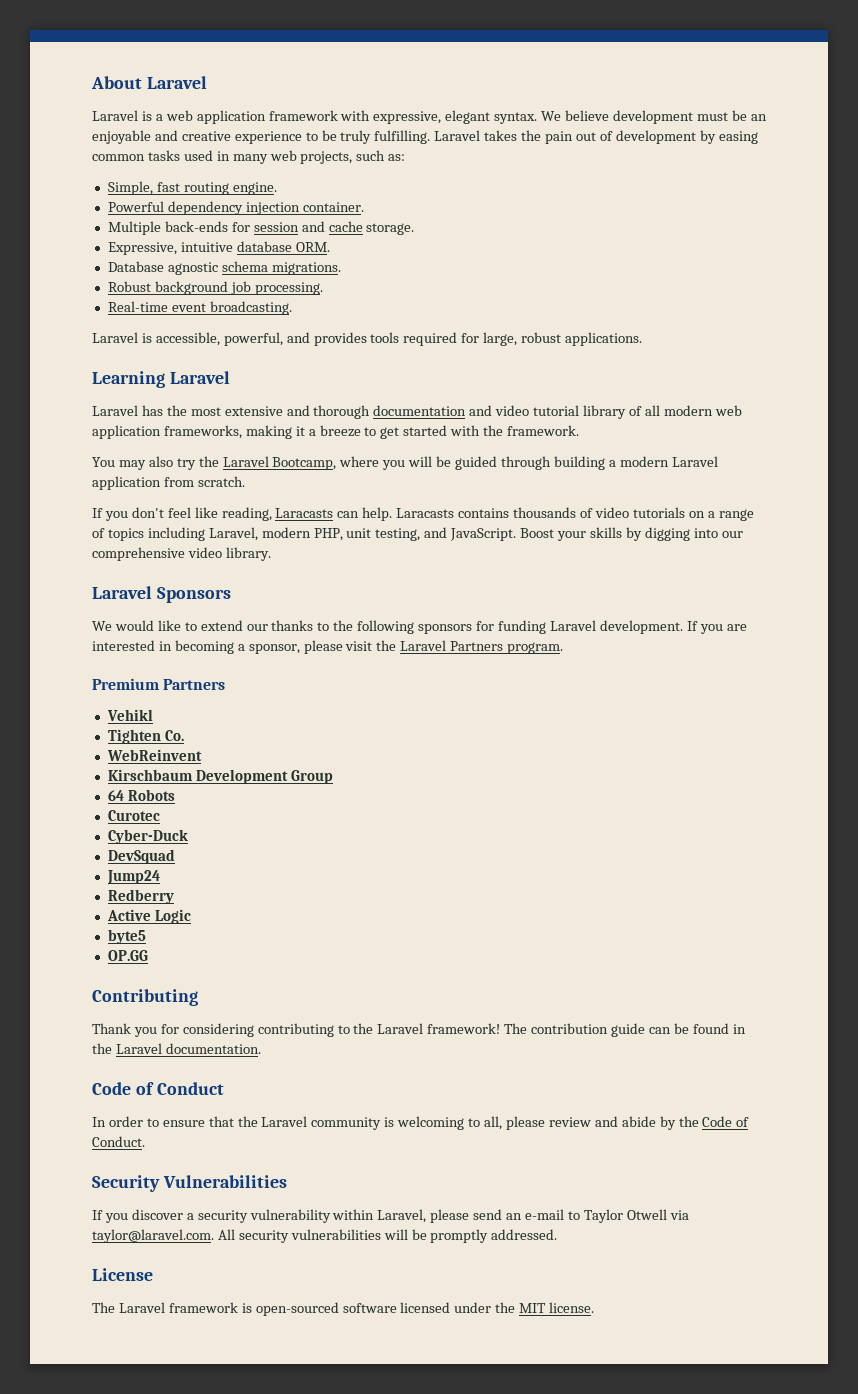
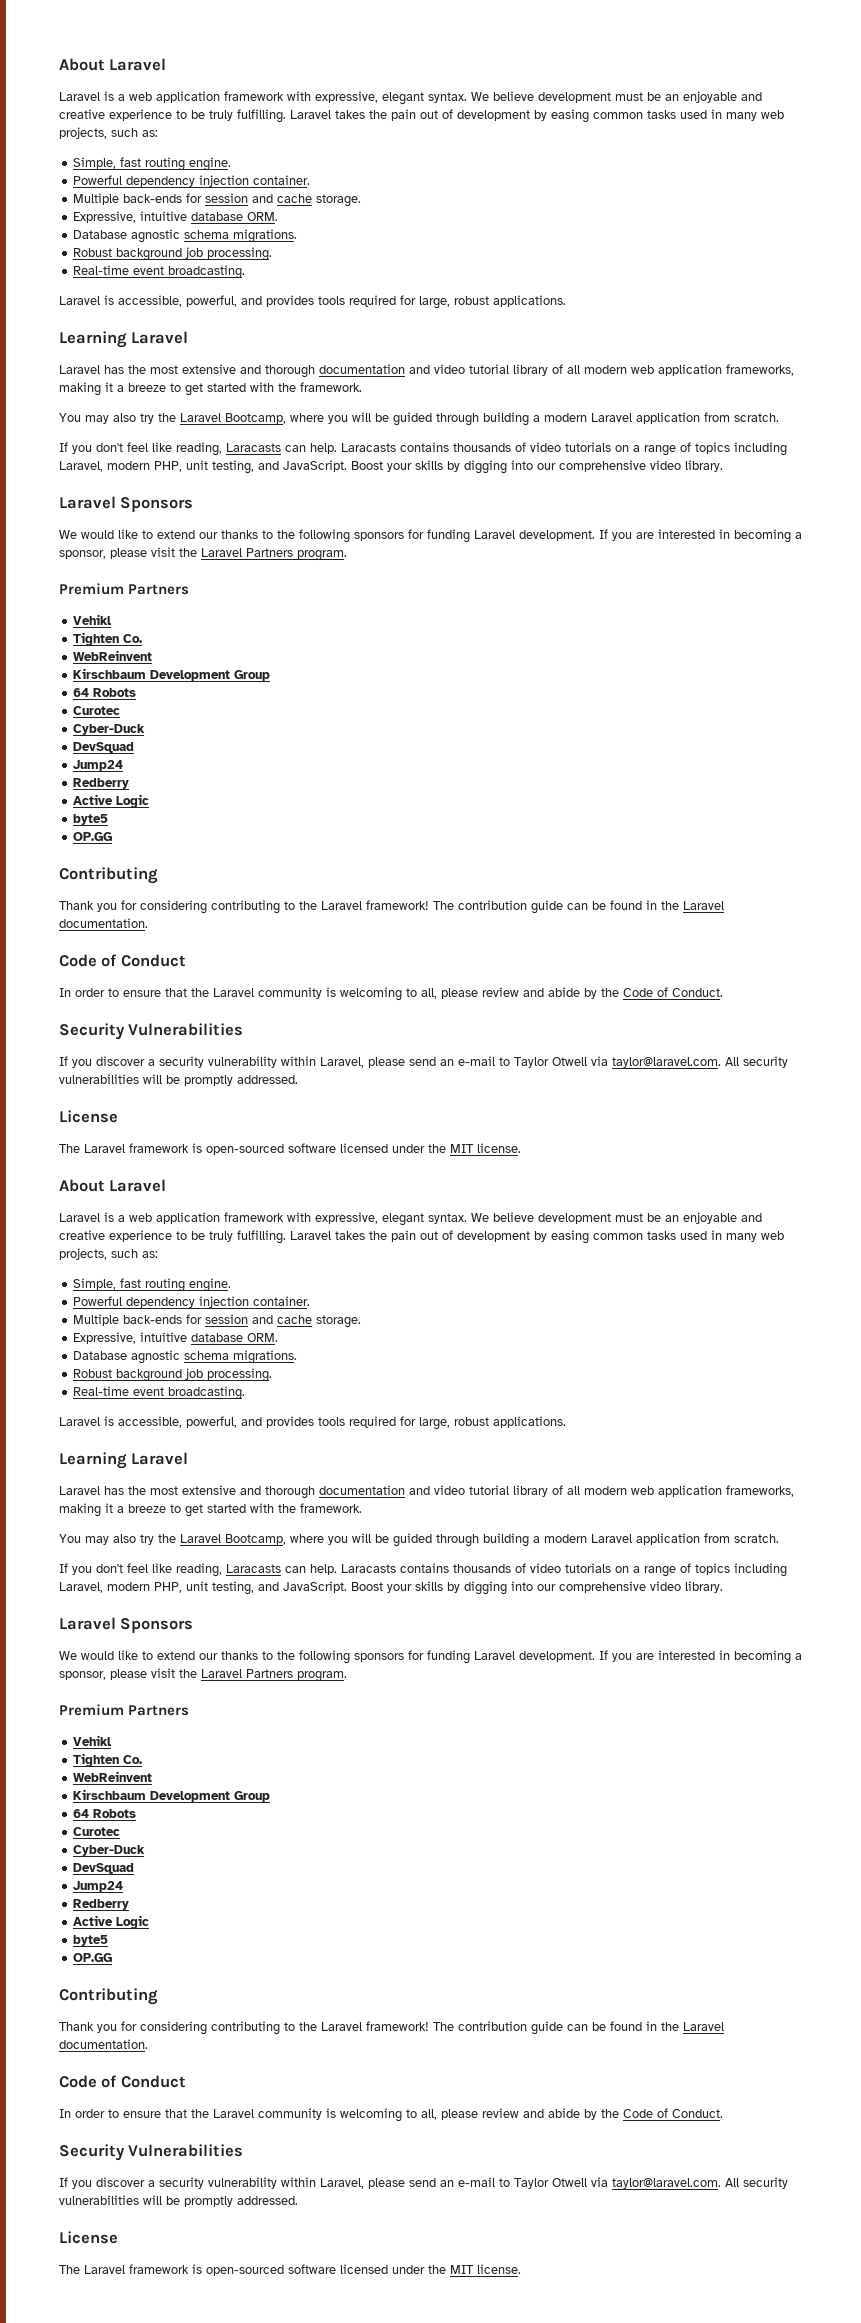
(595, 1307) none -> [59,1179,167,1192] [59,1212,762,1226] [59,1230,784,1244] [59,1248,158,1260] [73,1278,232,1292] [73,1296,311,1308] [73,1314,362,1328] [73,1332,279,1344] [73,1350,298,1364] [73,1368,273,1382] [73,1386,246,1400] [59,1416,566,1430] [59,1452,189,1469] [59,1485,794,1499] [59,1503,362,1517] [59,1533,779,1547] [59,1563,787,1577] [59,1581,723,1595] [59,1617,194,1633] [59,1650,802,1664] [59,1668,347,1682] [59,1704,190,1716] [73,1735,113,1746] [73,1753,143,1767] [73,1771,153,1782] [73,1789,271,1802] [73,1809,137,1818] [73,1827,121,1836] [73,1845,146,1856] [73,1863,135,1874] [73,1881,124,1892] [73,1899,130,1910] [73,1915,150,1929] [73,1935,109,1946] [73,1953,113,1962] [59,1988,158,2005] [59,2021,724,2035] [59,2039,148,2049] [59,2075,186,2088] [59,2108,723,2122] [59,2144,244,2161] [59,2177,788,2189] [59,2195,298,2207] [59,2231,118,2244] [59,2264,521,2276] // About Laravel // Laravel is a web application framework with expressive, elegant syntax. We believe development must be an enjoyable and creative experience to be truly fulfilling. Laravel takes the pain out of development by easing common tasks used in many web projects, such as: // Simple, fast routing engine. // Powerful dependency injection container. // Multiple back-ends for session and cache storage. // Expressive, intuitive database ORM. // Database agnostic schema migrations. // Robust background job processing. // Real-time event broadcasting. // Laravel is accessible, powerful, and provides tools required for large, robust applications. // Learning Laravel // Laravel has the most extensive and thorough documentation and video tutorial library of all modern web application frameworks, making it a breeze to get started with the framework. // You may also try the Laravel Bootcamp, where you will be guided through building a modern Laravel application from scratch. // If you don't feel like reading, Laracasts can help. Laracasts contains thousands of video tutorials on a range of topics including Laravel, modern PHP, unit testing, and JavaScript. Boost your skills by digging into our comprehensive video library. // Laravel Sponsors // We would like to extend our thanks to the following sponsors for funding Laravel development. If you are interested in becoming a sponsor, please visit the Laravel Partners program. // Premium Partners // Vehikl // Tighten Co. // WebReinvent // Kirschbaum Development Group // 64 Robots // Curotec // Cyber-Duck // DevSquad // Jump24 // Redberry // Active Logic // byte5 // OP.GG // Contributing // Thank you for considering contributing to the Laravel framework! The contribution guide can be found in the Laravel documentation. // Code of Conduct // In order to ensure that the Laravel community is welcoming to all, please review and abide by the Code of Conduct. // Security Vulnerabilities // If you discover a security vulnerability within Laravel, please send an e-mail to Taylor Otwell via taylor@laravel.com. All security vulnerabilities will be promptly addressed. // License // The Laravel framework is open-sourced software licensed under the MIT license.

